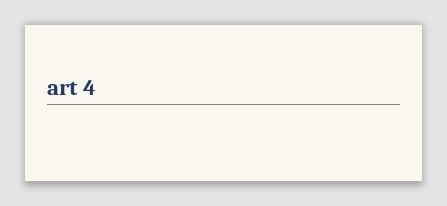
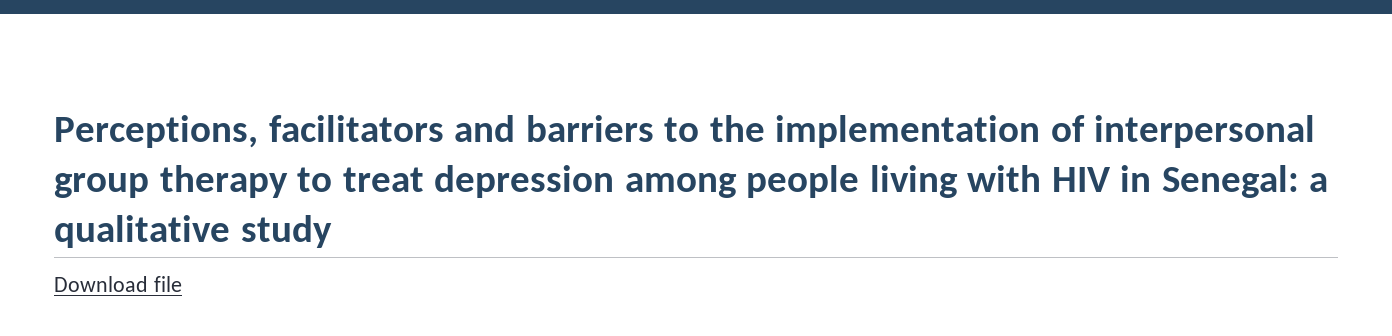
[47,80,97,95] art 4 -> [54,115,1316,148] [54,165,1329,198] [54,215,332,248] [54,276,182,292] Perceptions, facilitators and barriers to the implementation of interpersonal group therapy to treat depression among people living with HIV in Senegal: a qualitative study // Download file

